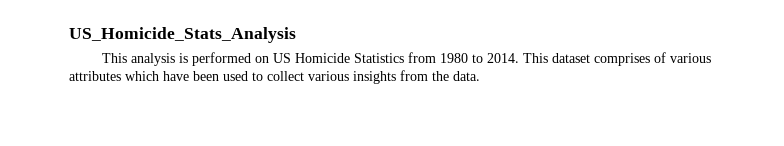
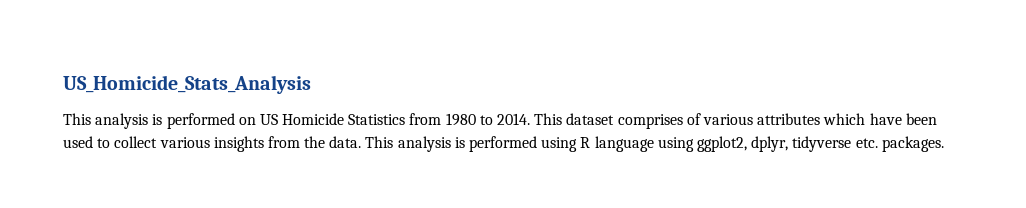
(480, 76) none -> [365,136,944,152] This analysis is performed using R language using ggplot2, dplyr, tidyverse etc. packages.

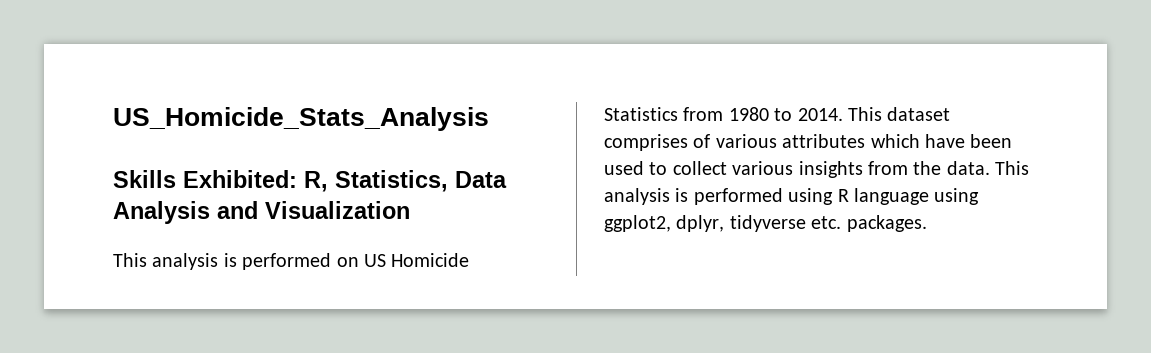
(311, 84) none -> [113,170,507,192] [113,201,410,224] // Skills Exhibited: R, Statistics, Data Analysis and Visualization

